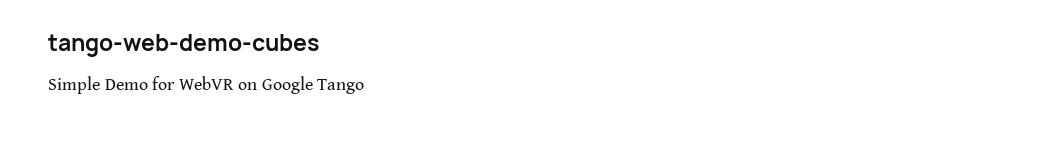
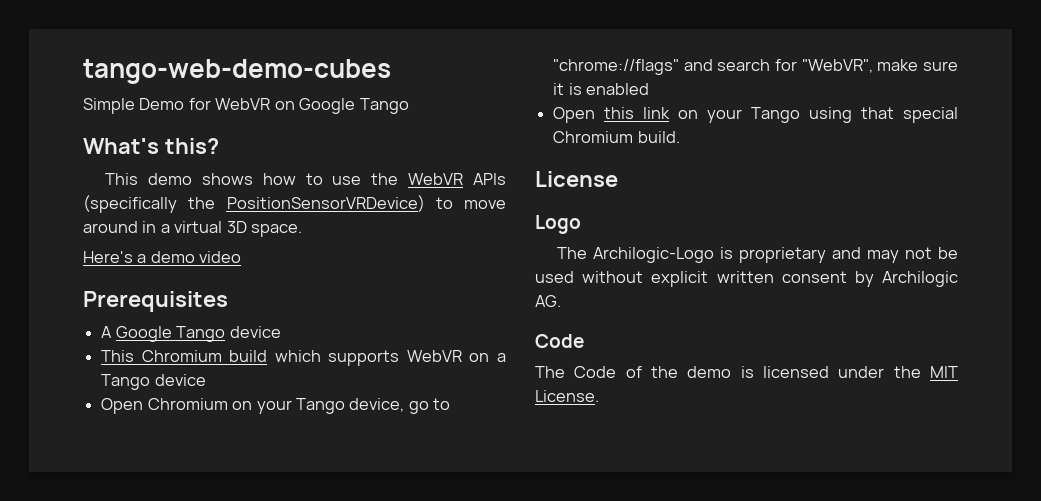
(365, 86) none -> [83,138,219,154] [105,173,506,185] [83,195,506,213] [83,221,303,237] [83,251,242,263] [83,291,228,312] [101,326,281,342] [101,350,507,366] [101,374,206,390] [101,398,451,414] [553,59,958,75] [553,83,650,95] [553,107,958,123] [553,131,680,143] [535,171,618,187] [535,215,581,234] [557,247,958,263] [535,271,958,287] [535,295,561,307] [535,334,584,348] [535,366,958,378] [535,390,599,402] // What's this? // This demo shows how to use the WebVR APIs (specifically the PositionSensorVRDevice) to move around in a virtual 3D space. // Here's a demo video // Prerequisites // A Google Tango device // This Chromium build which supports WebVR on a Tango device // Open Chromium on your Tango device, go to "chrome://flags" and search for "WebVR", make sure it is enabled // Open this link on your Tango using that special Chromium build. // License // Logo // The Archilogic-Logo is proprietary and may not be used without explicit written consent by Archilogic AG. // Code // The Code of the demo is licensed under the MIT License.

